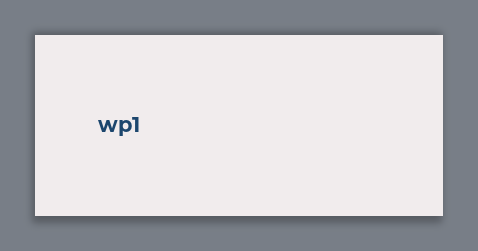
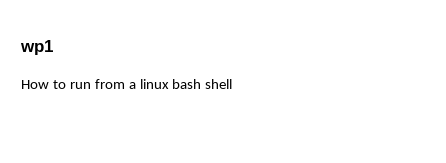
(140, 126) none -> [21,79,233,89] // How to run from a linux bash shell

